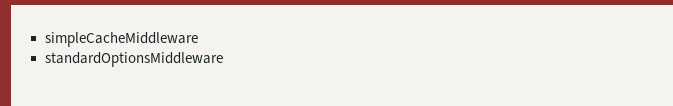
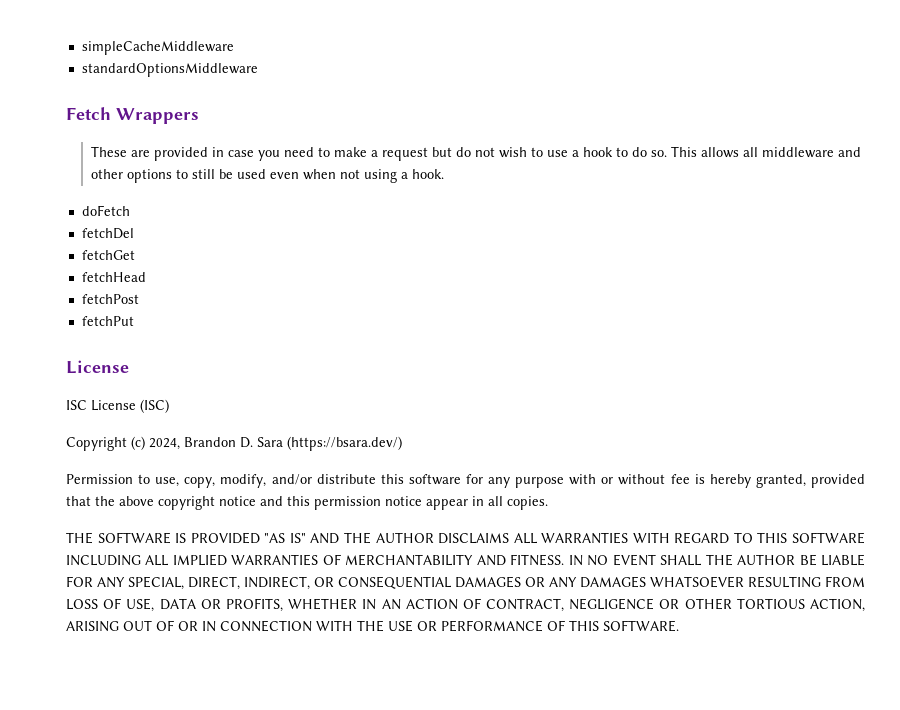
(223, 59) none -> [66,107,199,124] [90,146,861,161] [90,169,444,183] [81,205,130,216] [81,228,134,239] [81,250,135,260] [81,272,146,282] [81,294,139,304] [81,316,134,326] [66,360,129,374] [66,399,169,413] [66,436,402,451] [66,474,865,488] [66,496,548,510] [66,532,865,544] [66,554,866,566] [66,576,865,590] [66,598,865,612] [66,620,679,632] // Fetch Wrappers // These are provided in case you need to make a request but do not wish to use a hook to do so. This allows all middleware and other options to still be used even when not using a hook. // doFetch // fetchDel // fetchGet // fetchHead // fetchPost // fetchPut // License // ISC License (ISC) // Copyright (c) 2024, Brandon D. Sara (https://bsara.dev/) // Permission to use, copy, modify, and/or distribute this software for any purpose with or without fee is hereby granted, provided that the above copyright notice and this permission notice appear in all copies. // THE SOFTWARE IS PROVIDED "AS IS" AND THE AUTHOR DISCLAIMS ALL WARRANTIES WITH REGARD TO THIS SOFTWARE INCLUDING ALL IMPLIED WARRANTIES OF MERCHANTABILITY AND FITNESS. IN NO EVENT SHALL THE AUTHOR BE LIABLE FOR ANY SPECIAL, DIRECT, INDIRECT, OR CONSEQUENTIAL DAMAGES OR ANY DAMAGES WHATSOEVER RESULTING FROM LOSS OF USE, DATA OR PROFITS, WHETHER IN AN ACTION OF CONTRACT, NEGLIGENCE OR OTHER TORTIOUS ACTION, ARISING OUT OF OR IN CONNECTION WITH THE USE OR PERFORMANCE OF THIS SOFTWARE.

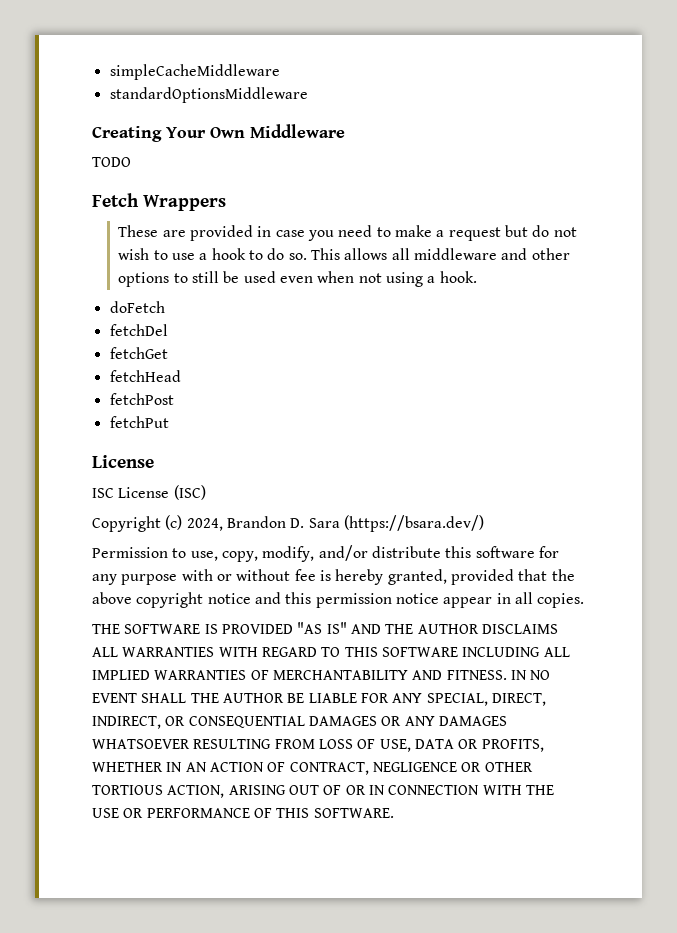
(258, 70) none -> [92,124,345,142] [92,157,131,167] // Creating Your Own Middleware // TODO

